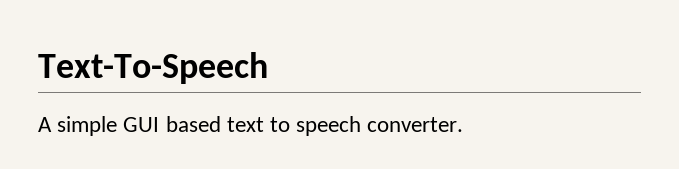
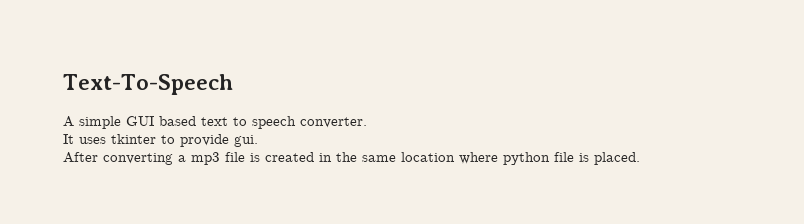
(464, 124) none -> [63,134,258,147] [63,152,640,165] // It uses tkinter to provide gui. // After converting a mp3 file is created in the same location where python file is placed.

